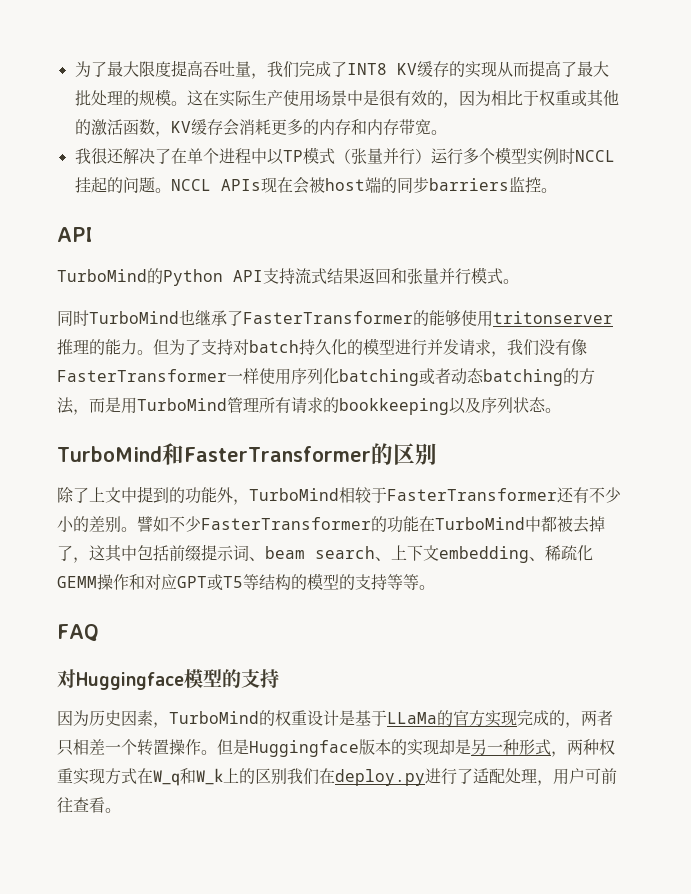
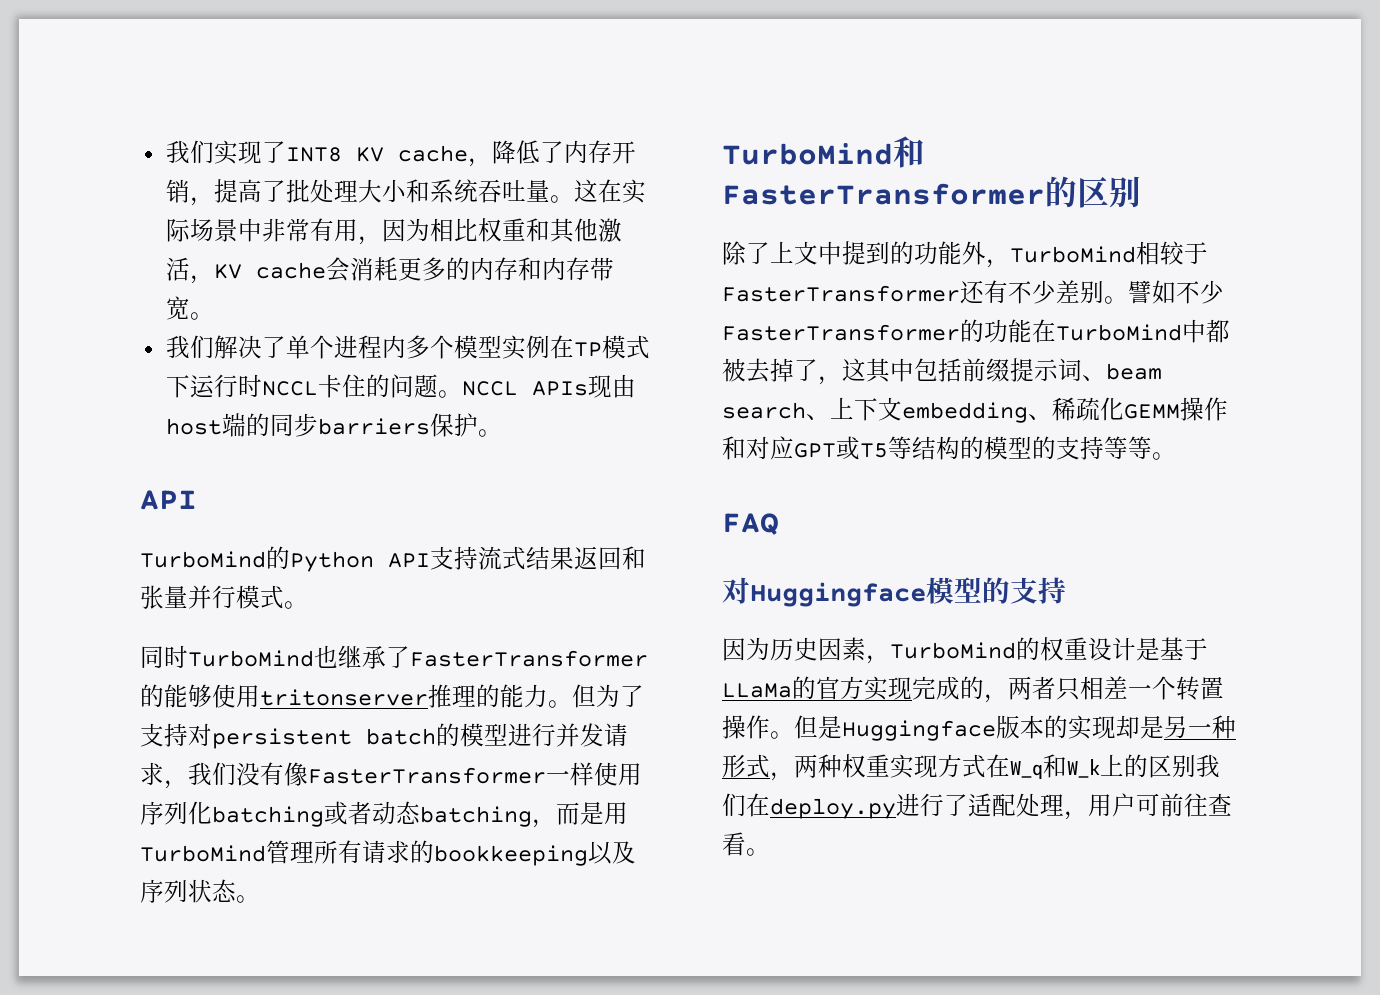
[74,60,609,79] [74,89,619,108] [74,119,223,137] 为了最大限度提高吞吐量，我们完成了INT8 KV缓存的实现从而提高了最大批处理的规模。这在实际生产使用场景中是很有效的，因为相比于权重或其他的激活函数，KV缓存 -> [165,140,636,167] [165,179,646,206] [165,218,622,245] [165,257,326,284] 我们实现了INT8 KV cache，降低了内存开销，提高了批处理大小和系统吞吐量。这在实际场景中非常有用，因为相比权重和其他激活，KV cache
[90,147,615,165] [74,177,107,193] 很还解决了在单个进程中以TP模式（张量并行）运行多个模型实例时NCCL挂起 -> [189,335,650,360] [165,374,366,398] 们解决了单个进程内多个模型实例在TP模式下运行时NCCL卡住
[276,177,325,194] 在会被 -> [611,374,636,398] 由
[508,176,541,193] 监控 -> [429,413,478,437] 保护
[249,339,347,355] batch持久化 -> [212,728,436,749] persistent batch
[563,368,595,385] [57,397,74,414] 的方法 -> (532, 816) none
[57,516,89,532] 小的 -> (1056, 292) none

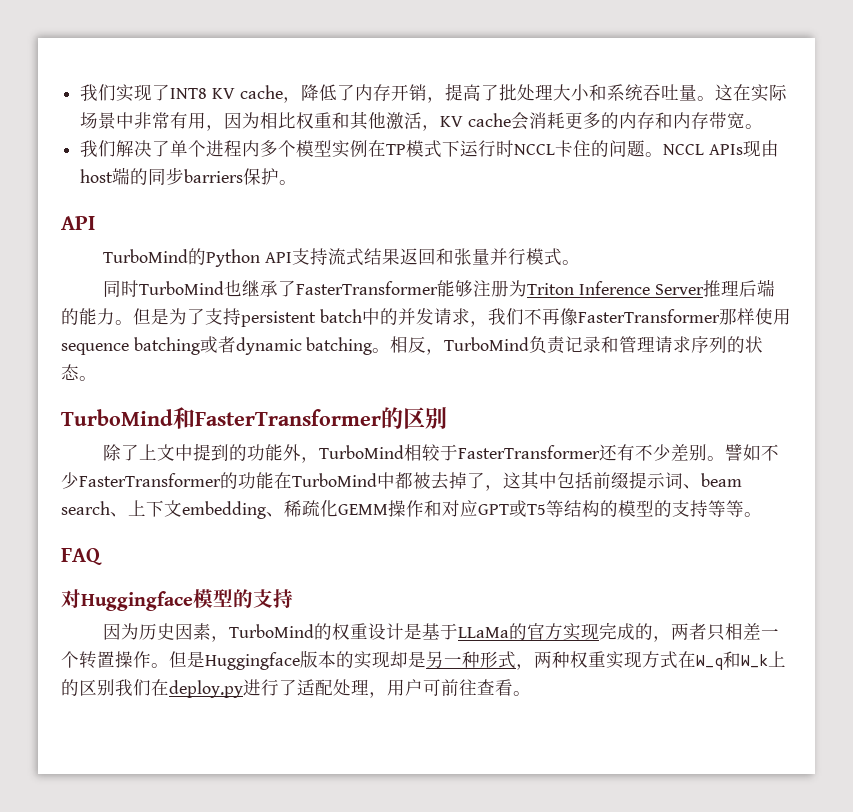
[140,684,476,708] 的能够使用tritonserver推理 -> [437,279,775,297] 能够注册为Triton Inference Server推理后端
(596, 696) none -> [151,308,169,325] 是
[188,723,212,746] 对 -> (241, 316) none
[436,723,556,747] 的模型进行 -> [361,308,398,325] 中的
[236,762,642,786] [140,801,628,828] [140,840,636,866] [140,879,188,903] 没有像FasterTransformer一样使用序列化batching或者动态batching，而是用TurboMind管理所有请求的bookkeeping以及序列 -> [523,308,791,326] [61,336,746,355] 不再像FasterTransformer那样使用sequence batching或者dynamic batching。相反，TurboMind负责记录和管理请求序列的

